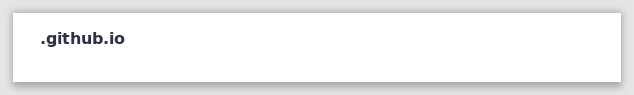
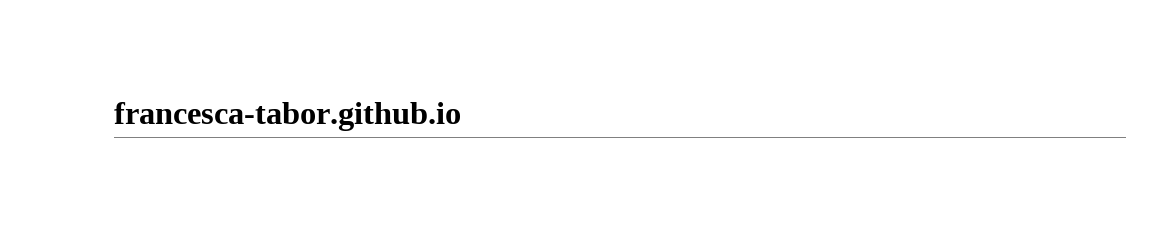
[40,32,125,47] .github.io -> [114,102,461,131] francesca-tabor.github.io

